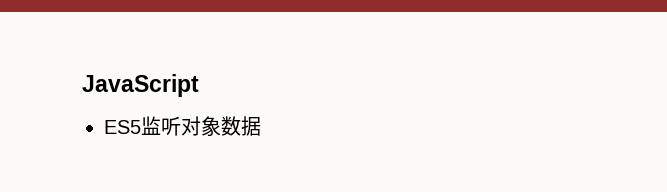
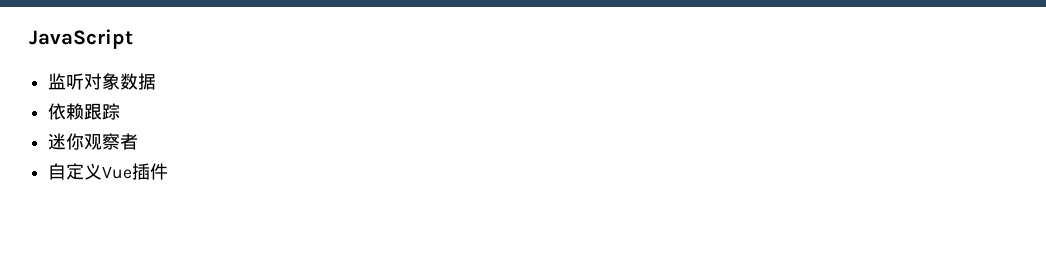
[104,120,141,134] ES5 -> (133, 39) none
(261, 126) none -> [48,103,121,120] [48,133,139,150] [48,163,169,180] // 依赖跟踪 // 迷你观察者 // 自定义Vue插件

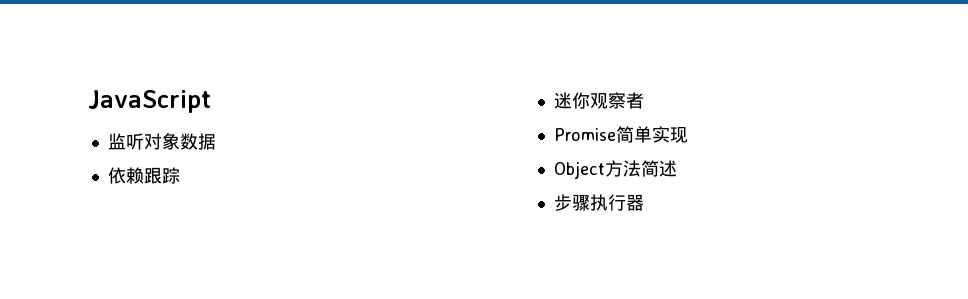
[48,163,169,180] 自定义Vue插件 -> [553,126,688,143] [553,160,677,179] [553,194,644,211] Promise简单实现 // Object方法简述 // 步骤执行器

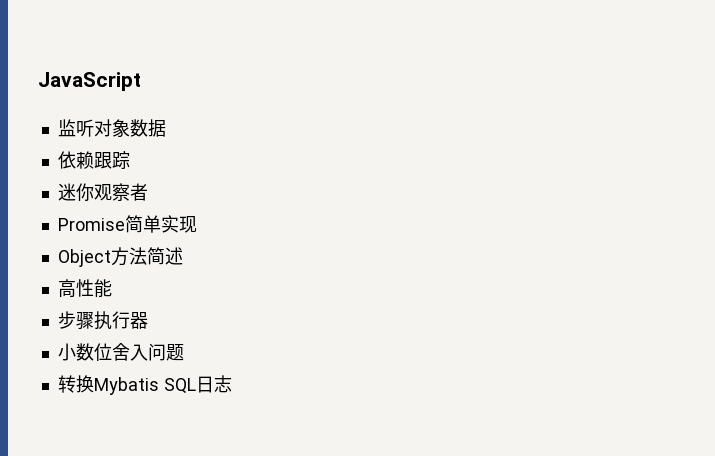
(677, 168) none -> [57,279,112,298] // 高性能
(644, 202) none -> [57,343,184,361] [57,375,232,395] // 小数位舍入问题 // 转换Mybatis SQL日志

